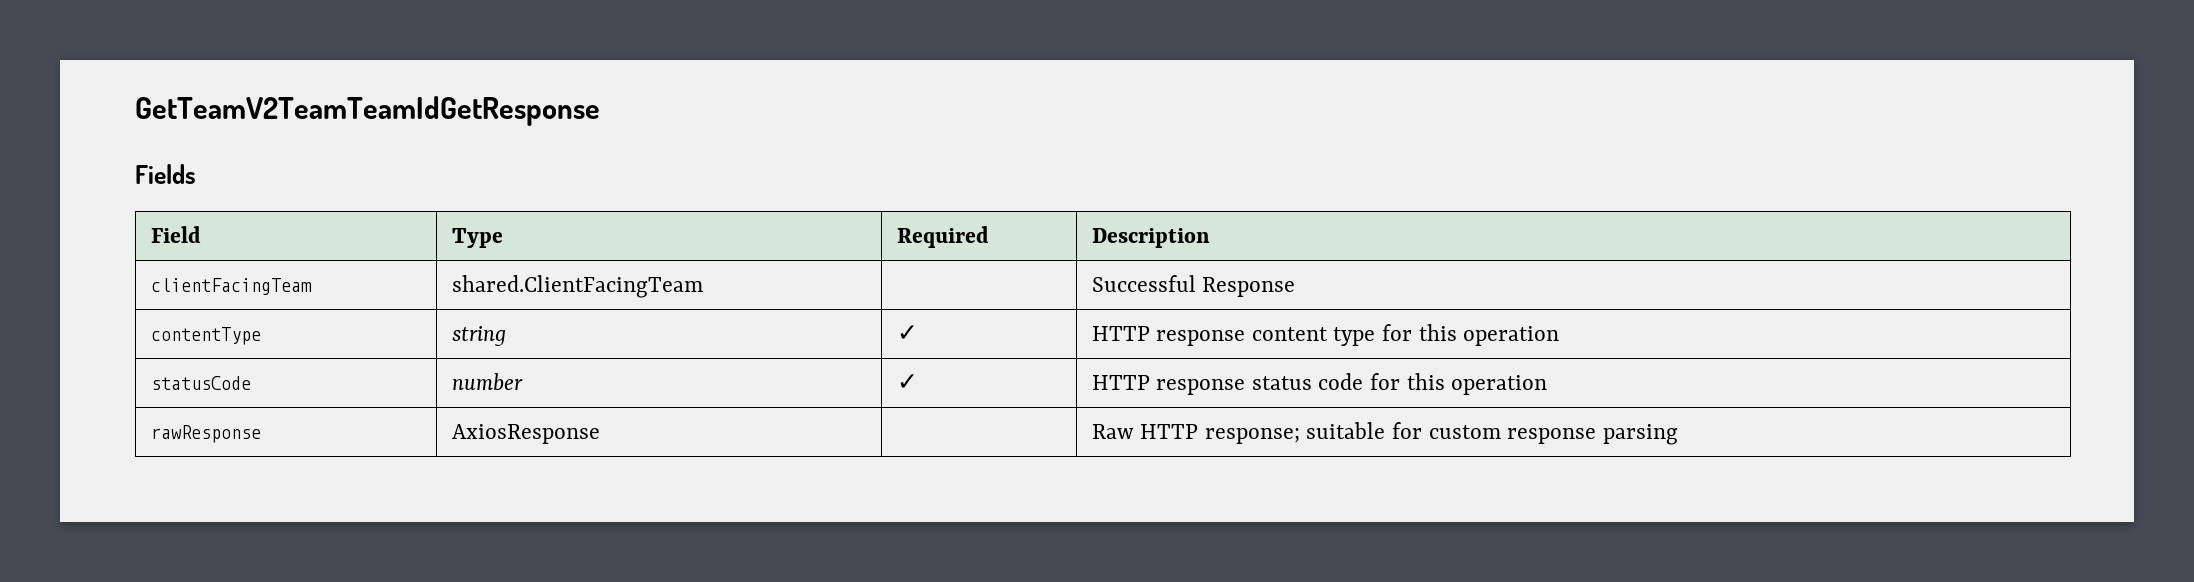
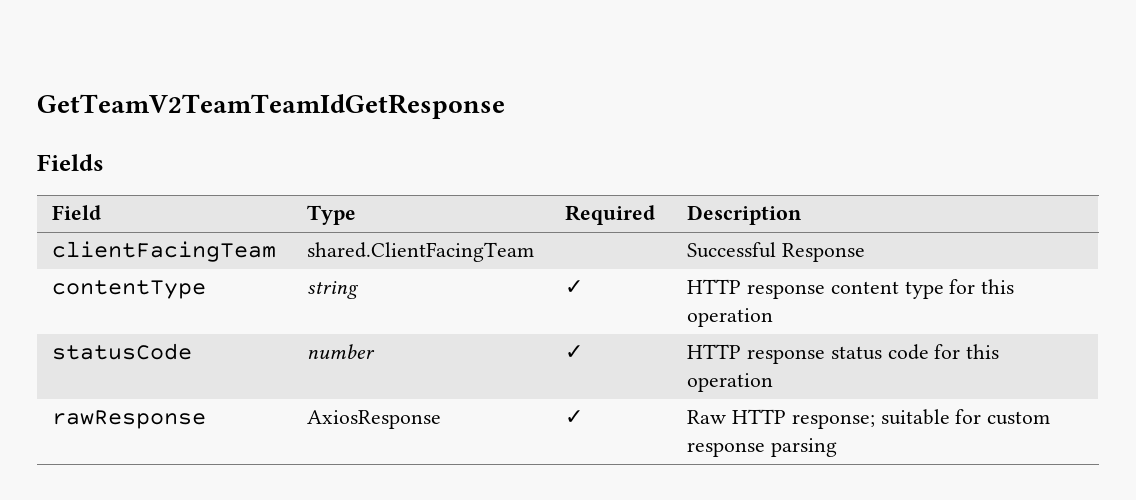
(600, 434) none -> [565,410,584,424] ✓

